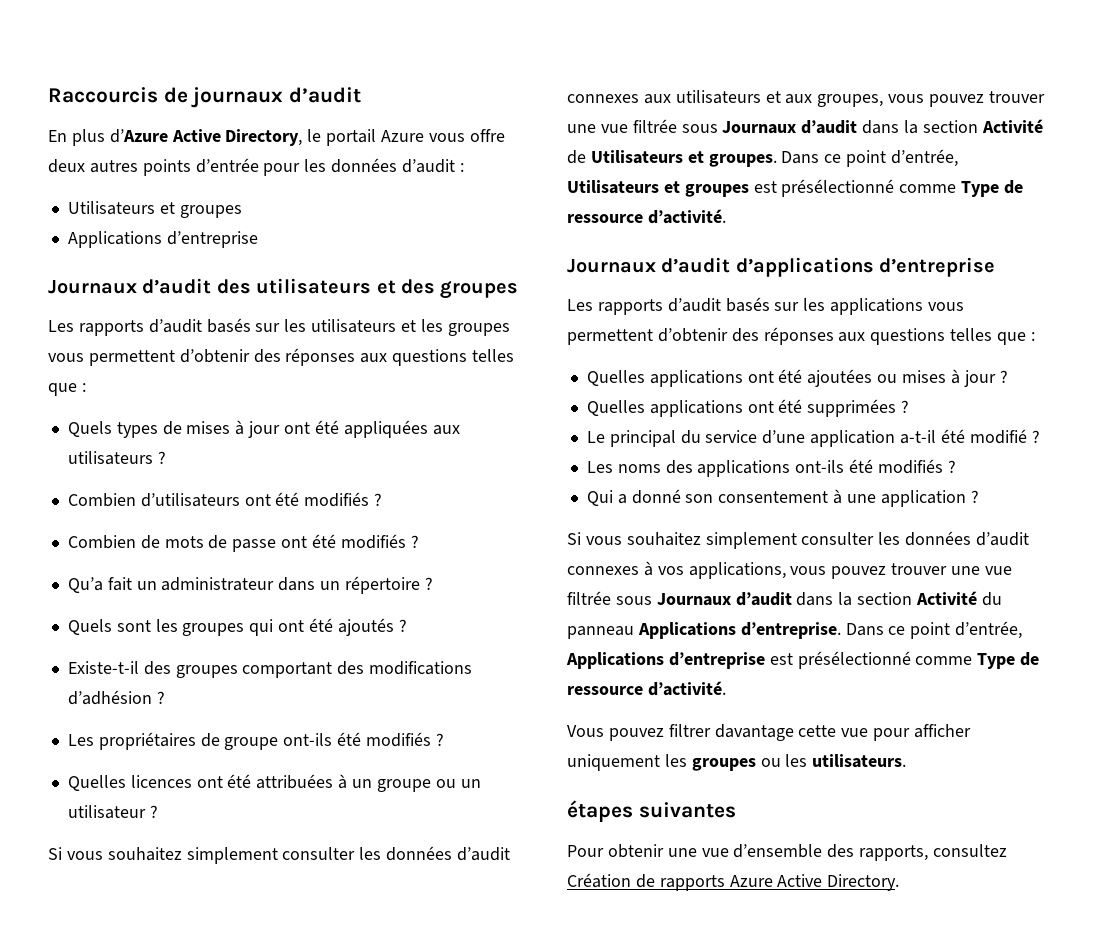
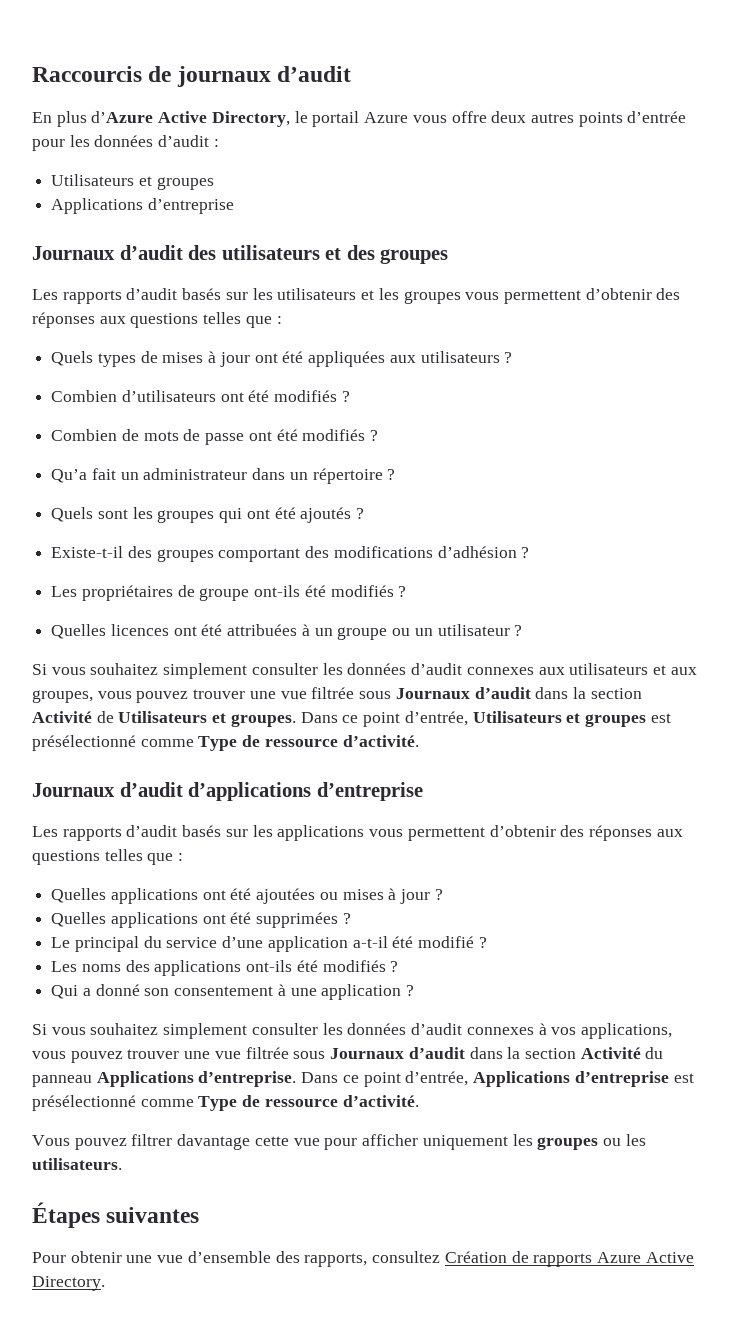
[567,800,633,822] étapes -> [32,1202,100,1228] Étapes

